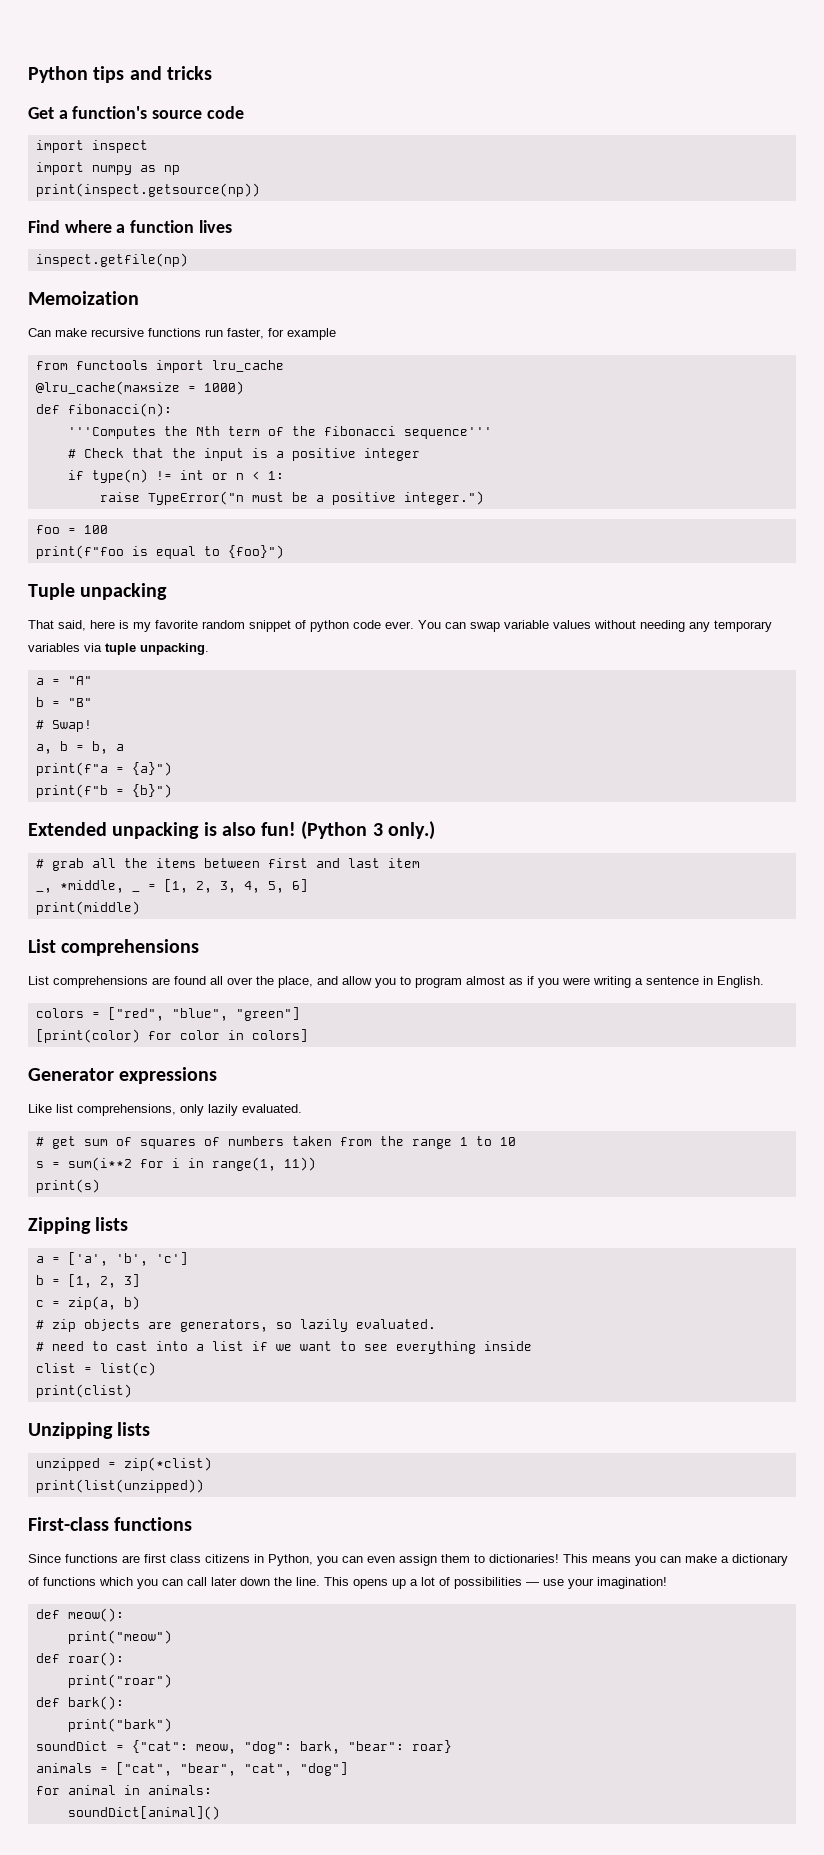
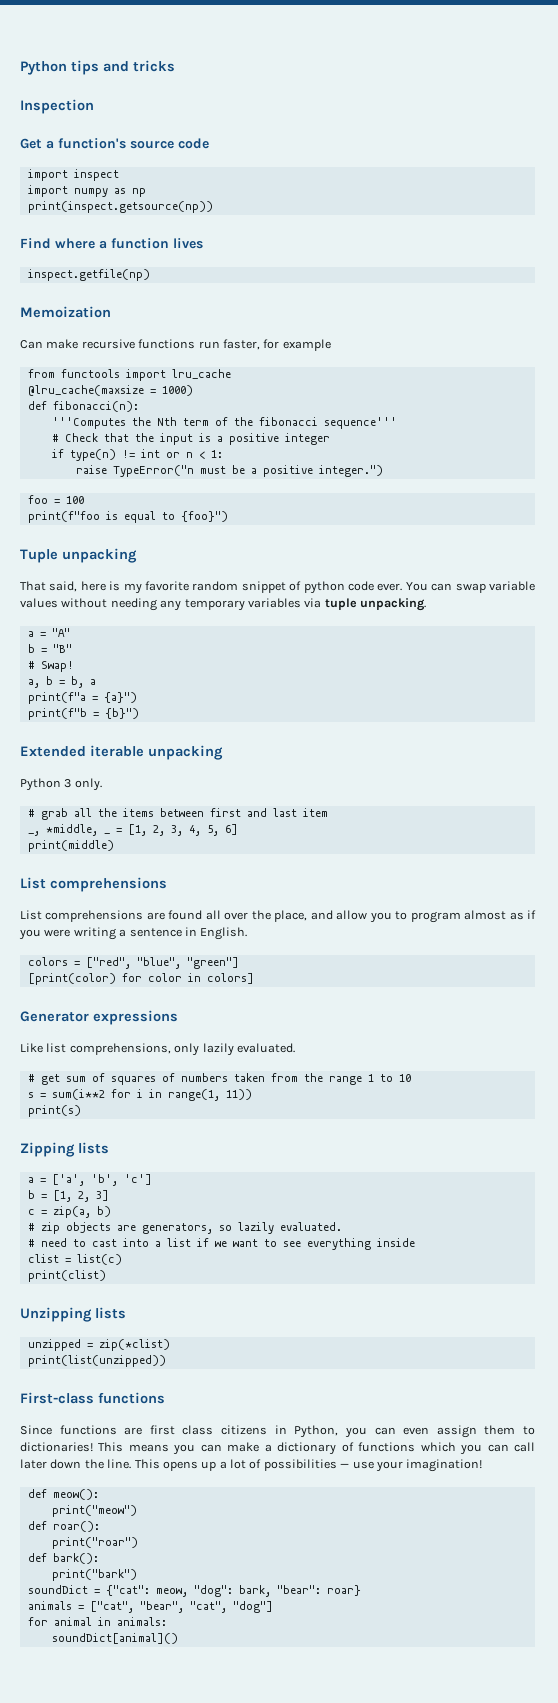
(212, 73) none -> [20,99,94,114] // Inspection
[112,821,435,840] unpacking is also fun! (Python 3 only.) -> [90,745,223,760] [20,778,102,791] iterable unpacking // Python 3 only.

